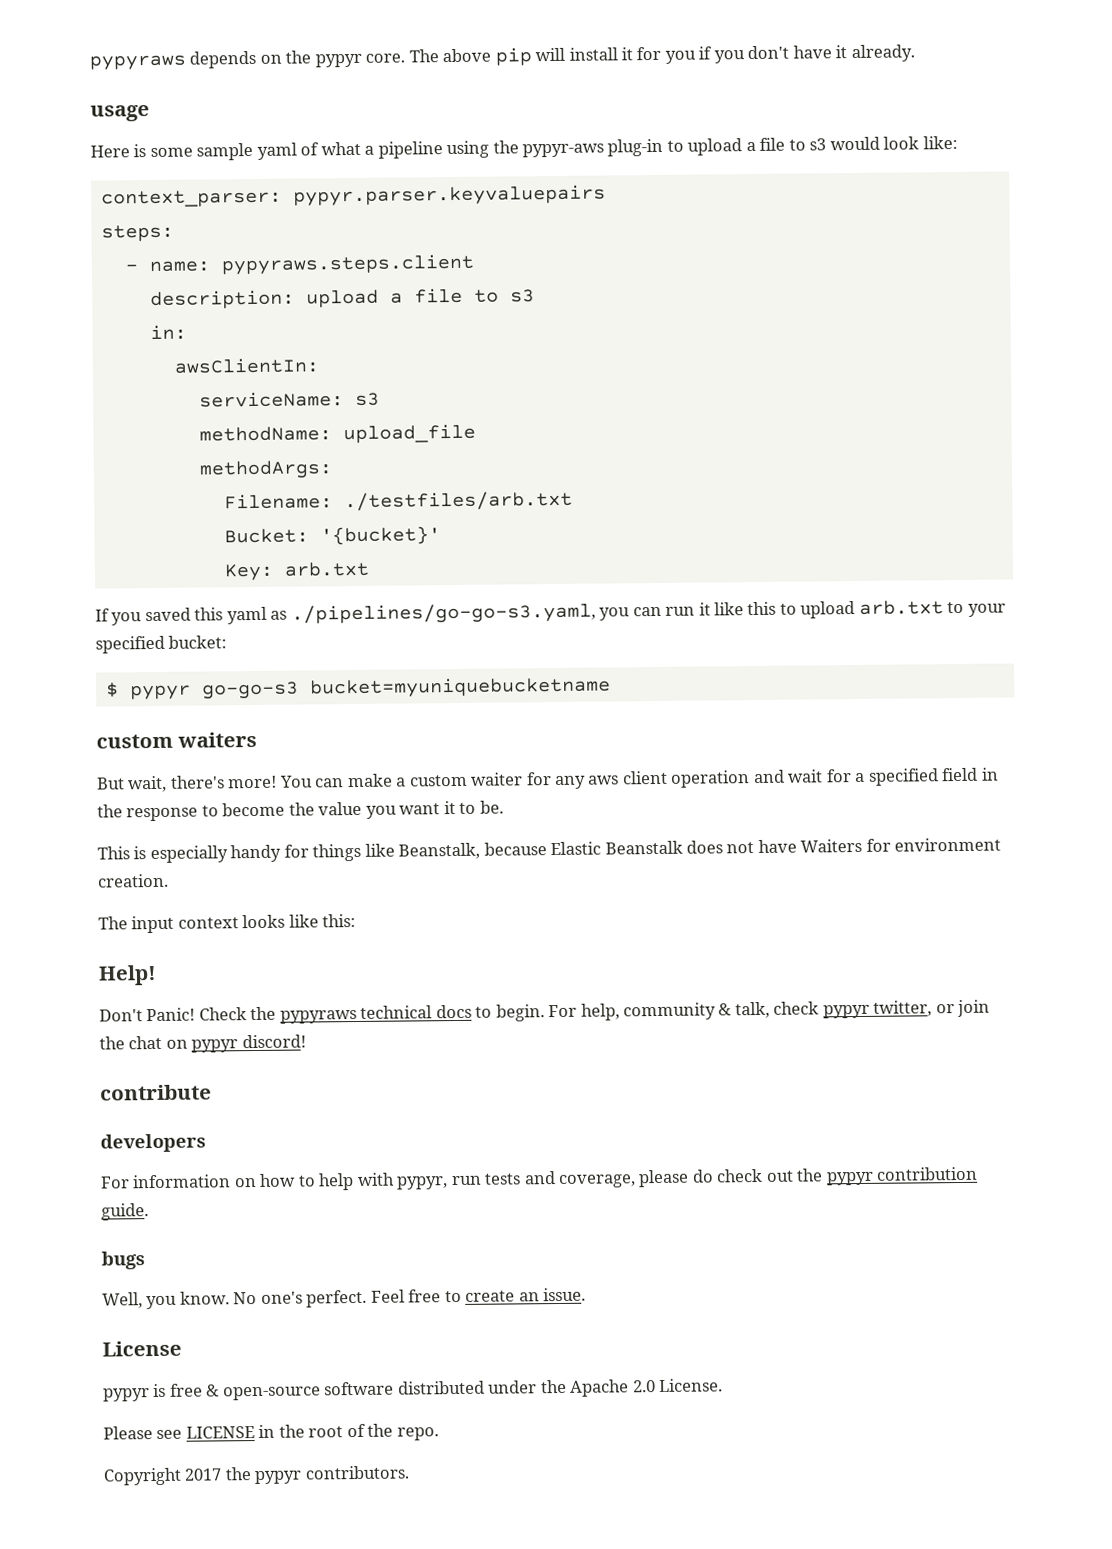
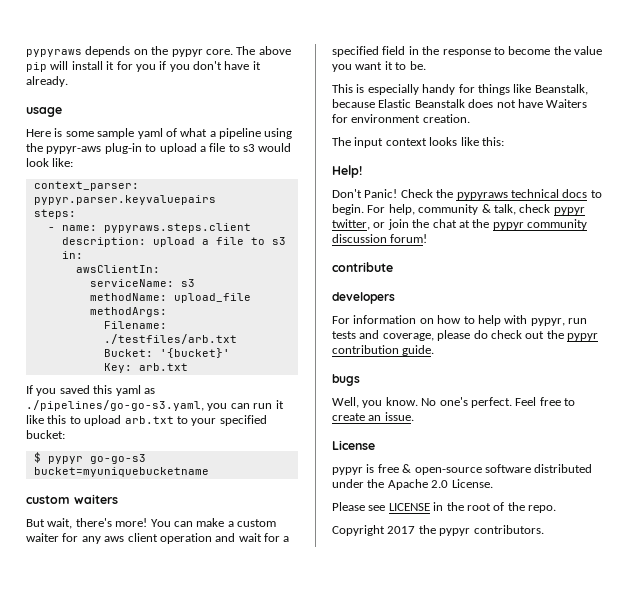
[165,1034,306,1053] on pypyr discord! -> [458,219,587,230] [332,234,428,243] at the pypyr community discussion forum!

